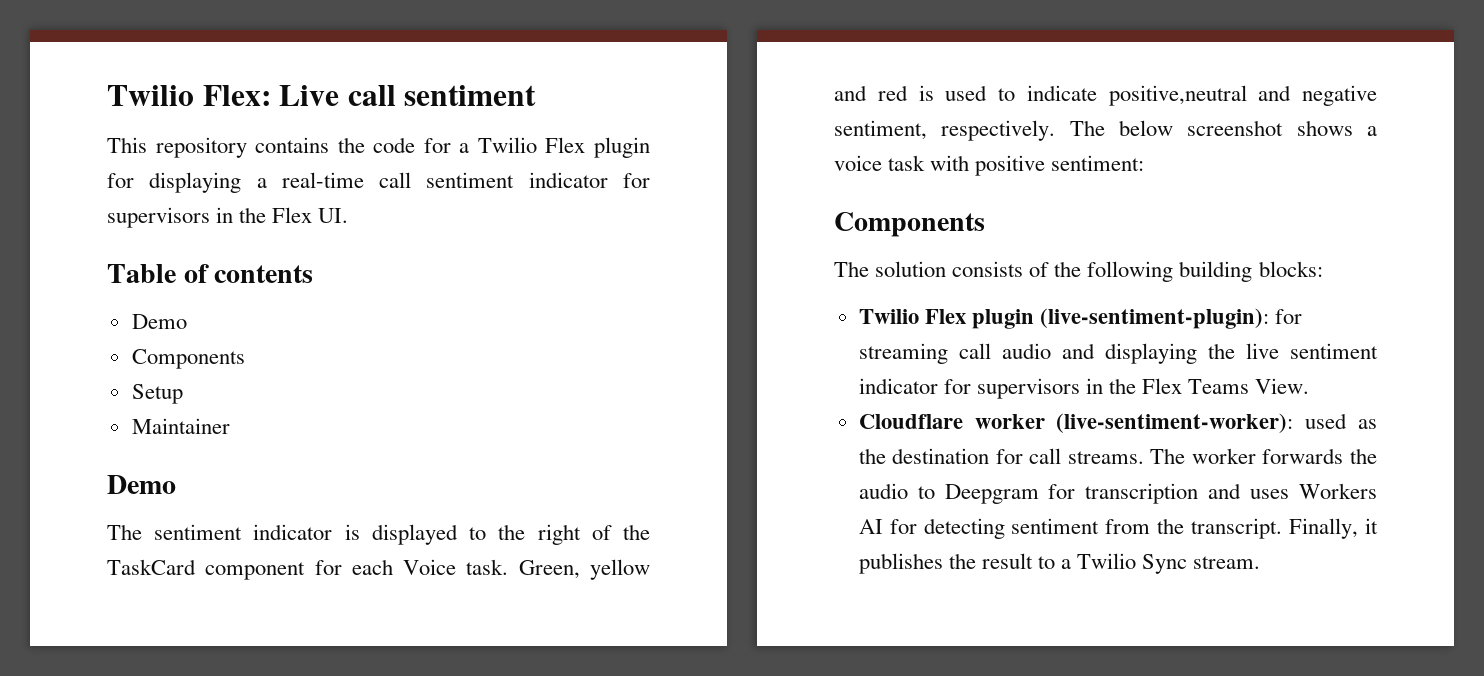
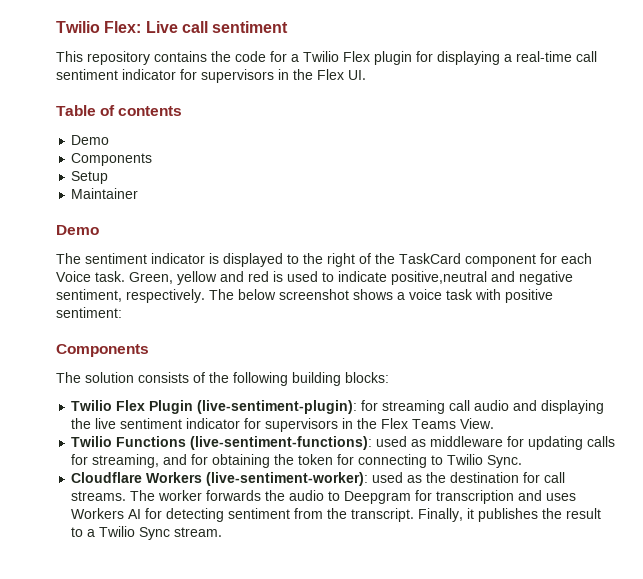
[971,309,1034,329] plugin -> [149,400,194,414] Plugin
(1310, 386) none -> [71,436,616,450] [71,454,523,468] // Twilio Functions (live-sentiment-functions): used as middleware for updating calls for streaming, and for obtaining the token for connecting to Twilio Sync.
[974,414,1045,429] worker -> [146,472,203,483] Workers

